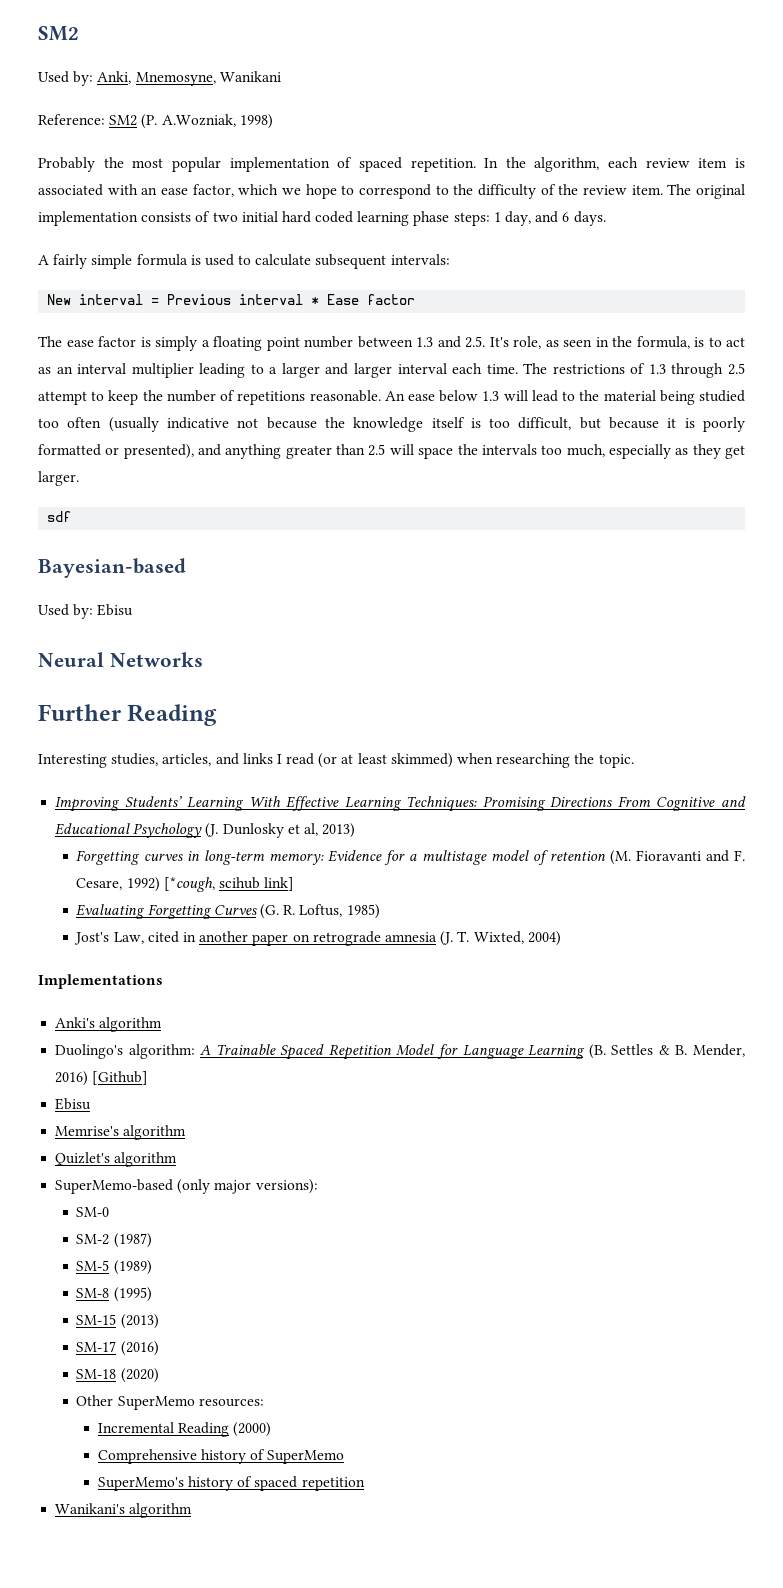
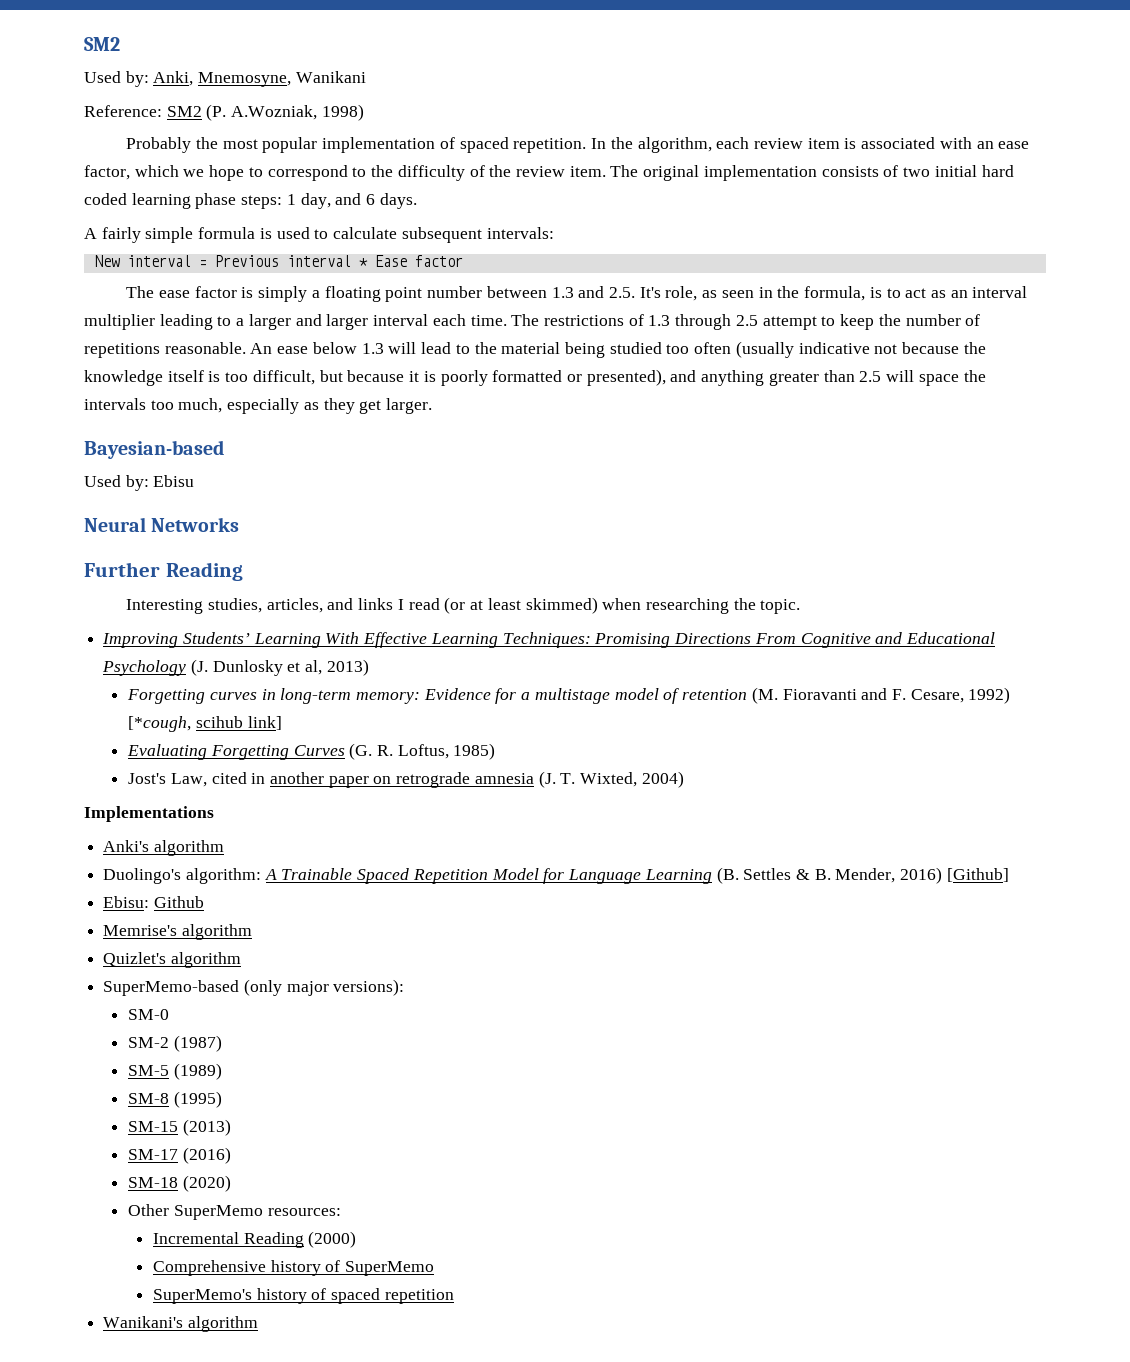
[47,511,72,522] // sdf -> (433, 406) none
[55,1098,92,1110] Ebisu -> [103,896,204,908] Ebisu: Github

